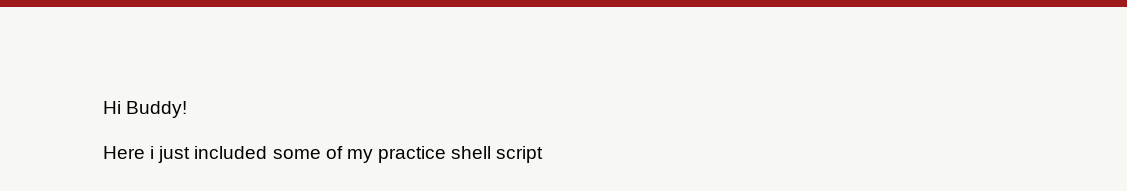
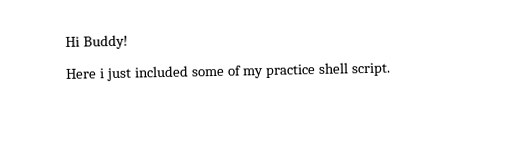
[496,146,544,163] script -> [351,62,392,77] script.

